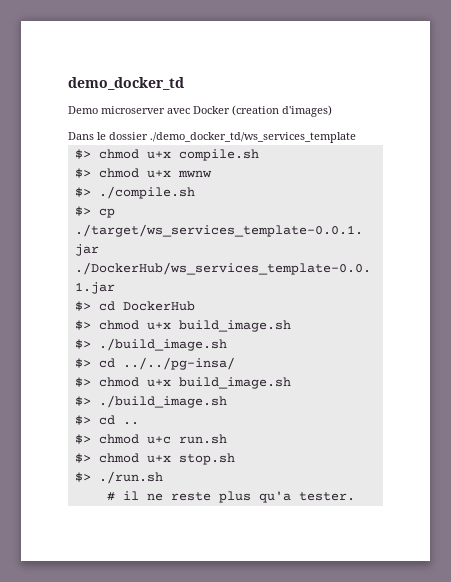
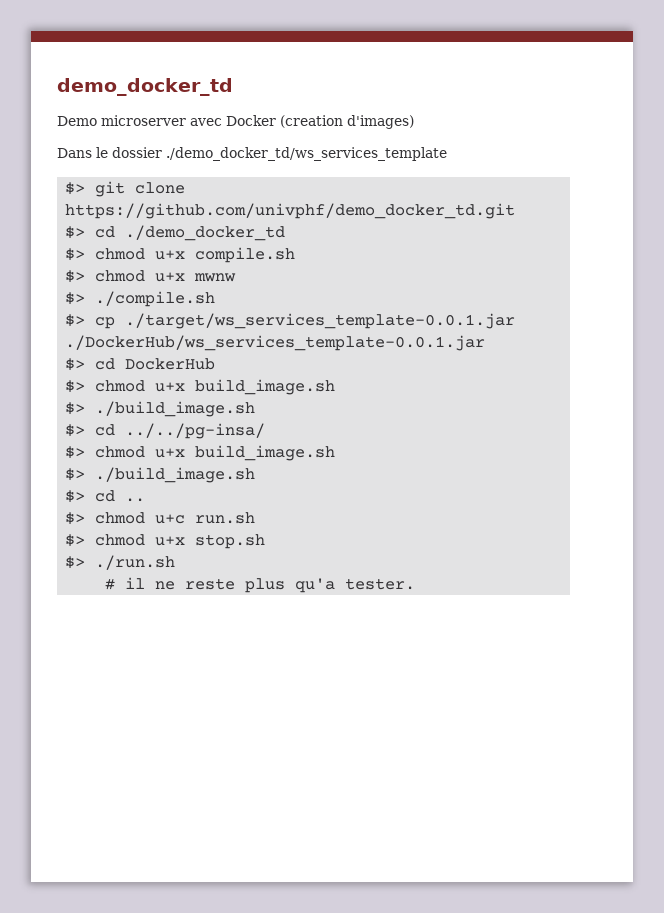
(356, 137) none -> [65,181,186,197] [65,203,516,219] [65,225,286,241] // $> git clone https://github.com/univphf/demo_docker_td.git // $> cd ./demo_docker_td

